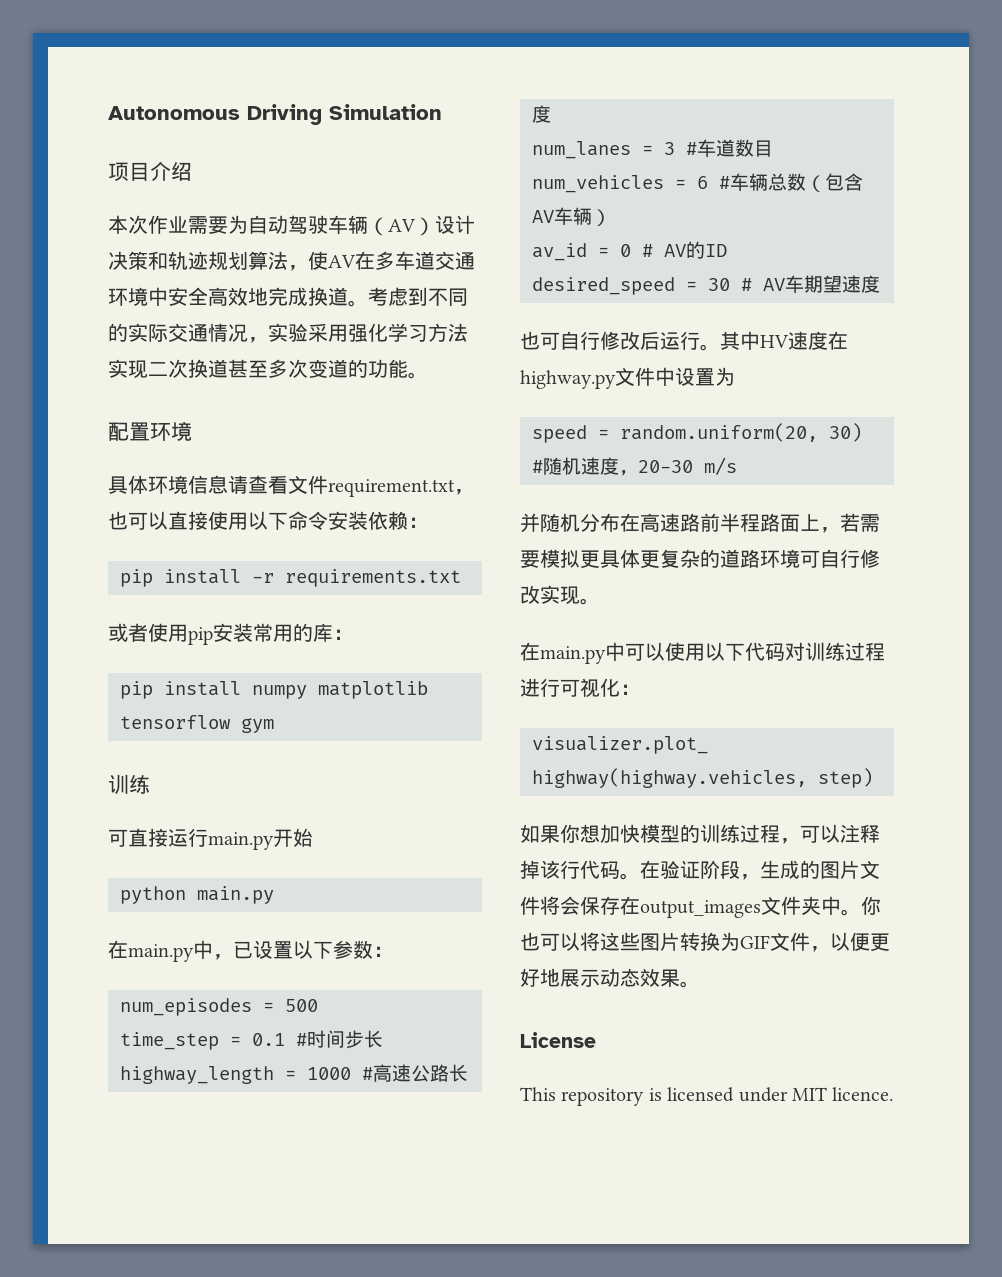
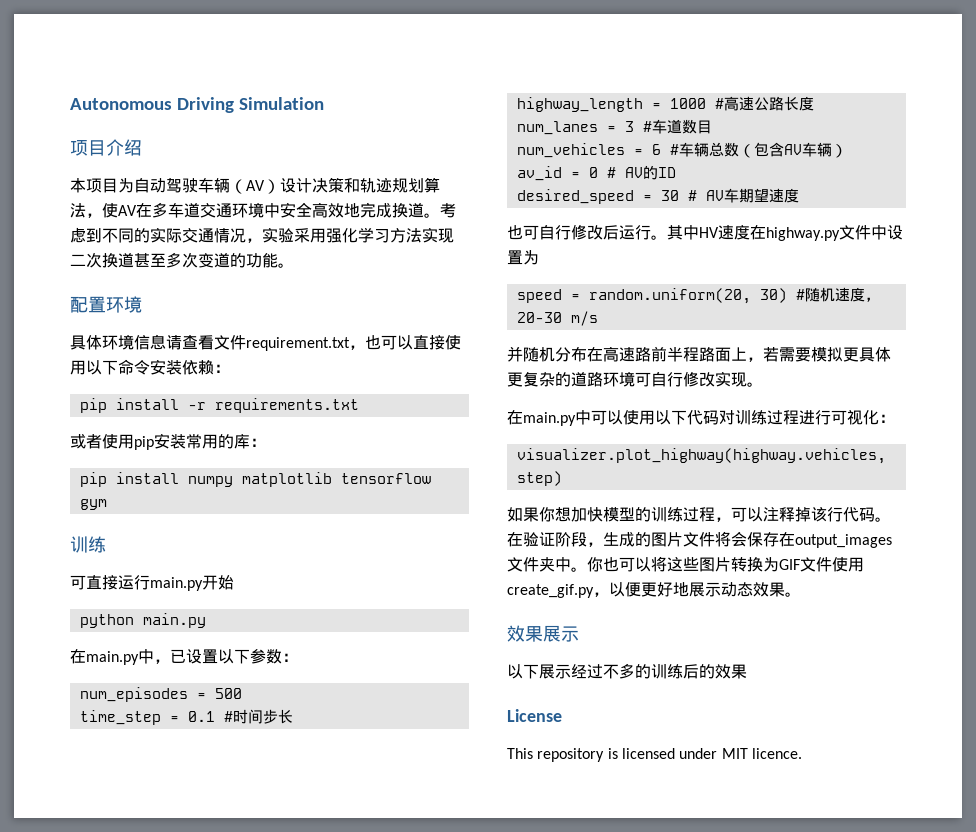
[128,215,228,234] 次作业需要 -> [86,178,118,193] 项目
(810, 941) none -> [832,557,864,572] [507,584,594,598] 使用create_gif.py
(700, 984) none -> [507,625,579,642] [507,663,747,679] // 效果展示 // 以下展示经过不多的训练后的效果

